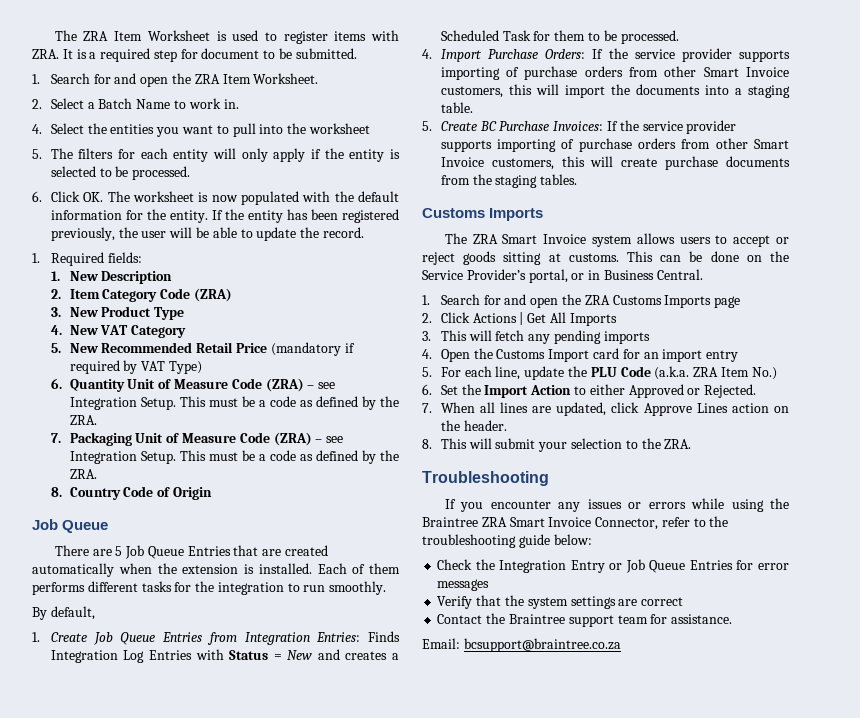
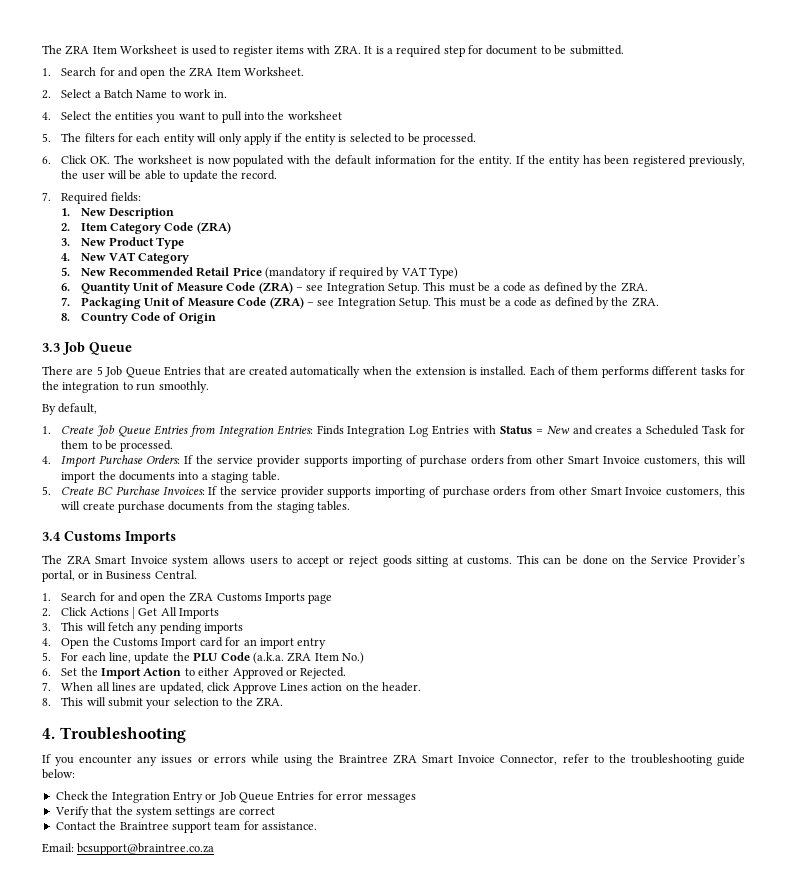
[32,253,40,263] 1. -> [42,192,51,201] 7.
(213, 493) none -> [42,343,60,352] 3.3
(578, 179) none -> [42,532,61,541] 3.4
(692, 444) none -> [42,728,55,739] 4.

